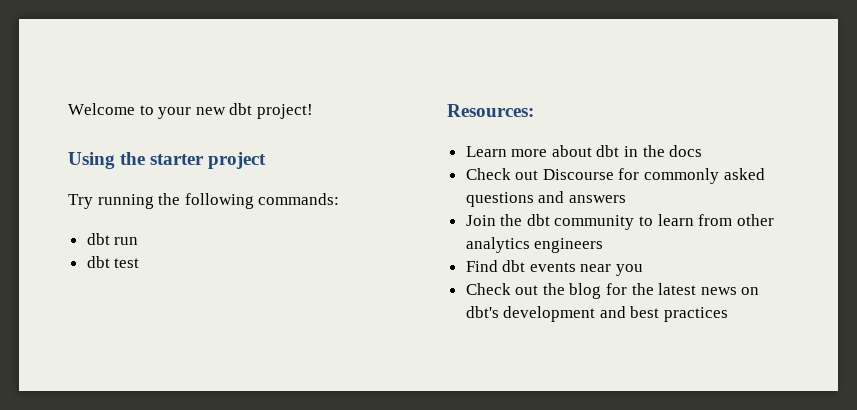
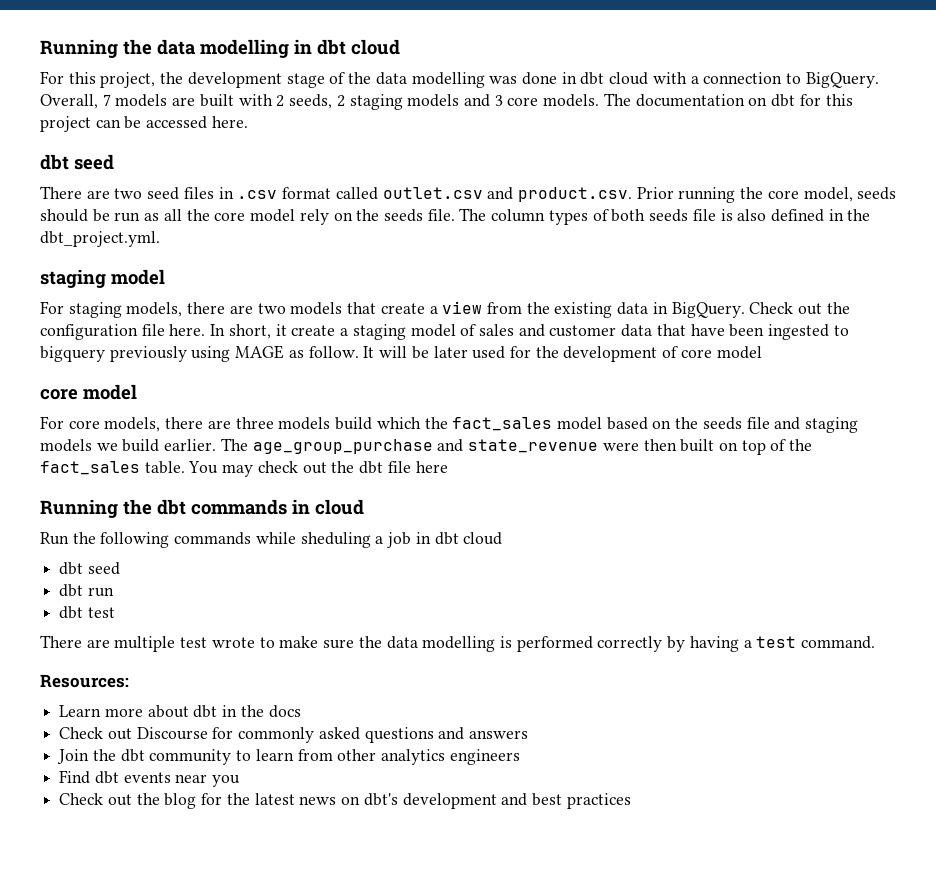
[68,103,313,119] [68,152,267,169] [68,193,340,209] [86,233,139,245] [86,256,140,268] Welcome to your new dbt project! // Using the starter project // Try running the following commands: // dbt run // dbt test -> [40,39,400,58] [40,71,879,88] [40,93,853,110] [40,116,248,132] [40,154,114,170] [40,186,897,203] [40,208,871,225] [40,231,160,247] [40,269,165,288] [40,301,850,318] [40,324,849,340] [40,345,762,362] [40,384,137,400] [40,416,859,433] [40,438,813,455] [40,461,448,477] [40,499,364,518] [40,532,503,548] [59,562,120,575] [59,584,114,597] [59,606,115,619] [40,635,876,652] Running the data modelling in dbt cloud // For this project, the development stage of the data modelling was done in dbt cloud with a connection to BigQuery. Overall, 7 models are built with 2 seeds, 2 staging models and 3 core models. The documentation on dbt for this project can be accessed here. // dbt seed // There are two seed files in .csv format called outlet.csv and product.csv. Prior running the core model, seeds should be run as all the core model rely on the seeds file. The column types of both seeds file is also defined in the dbt_project.yml. // staging model // For staging models, there are two models that create a view from the existing data in BigQuery. Check out the configuration file here. In short, it create a staging model of sales and customer data that have been ingested to bigquery previously using MAGE as follow. It will be later used for the development of core model // core model // For core models, there are three models build which the fact_sales model based on the seeds file and staging models we build earlier. The age_group_purchase and state_revenue were then built on top of the fact_sales table. You may check out the dbt file here // Running the dbt commands in cloud // Run the following commands while sheduling a job in dbt cloud // dbt seed // dbt run // dbt test // There are multiple test wrote to make sure the data modelling is performed correctly by having a test command.

